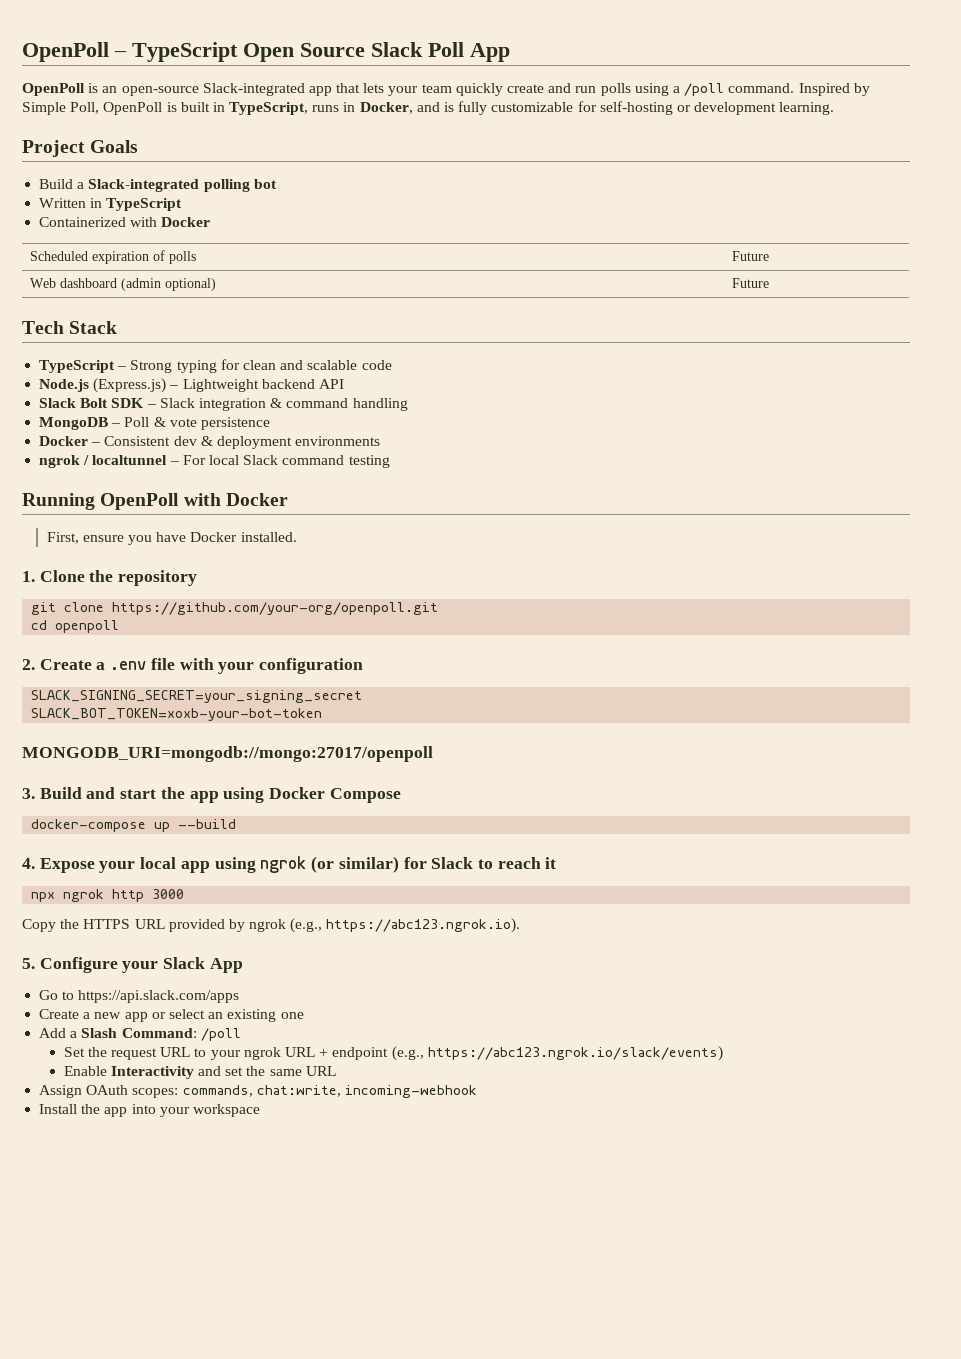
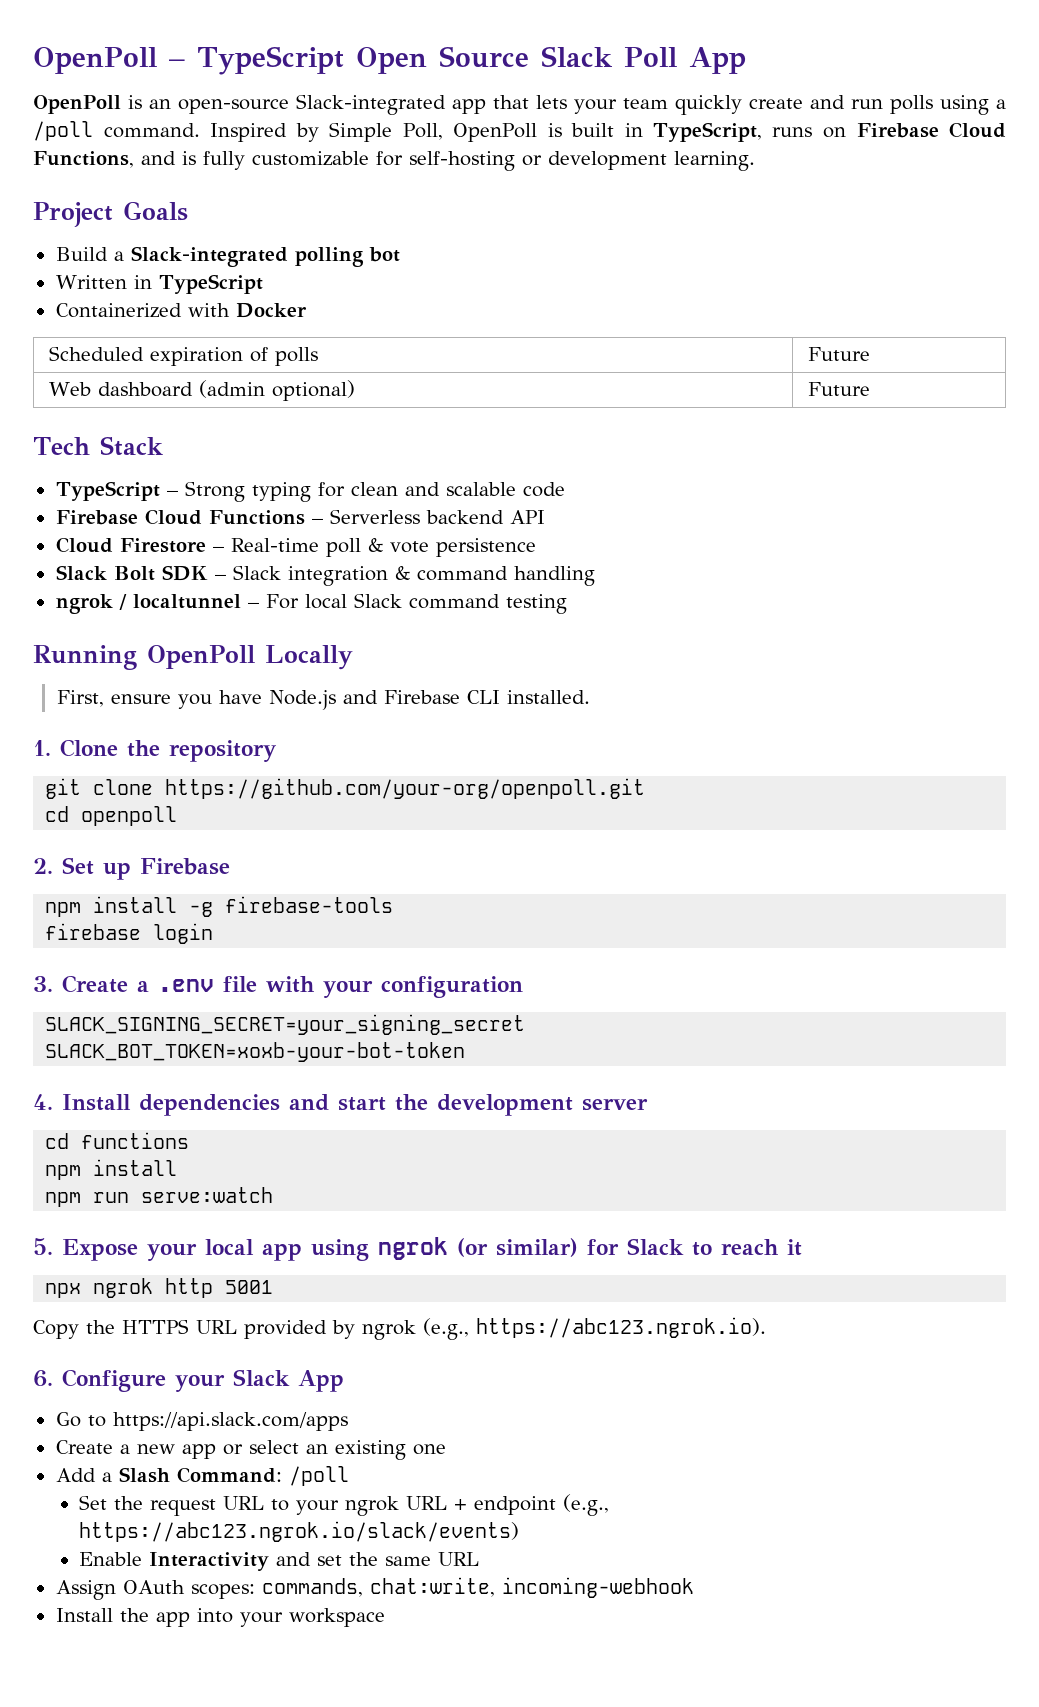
[343,102,413,114] in Docker, -> [822,122,1006,138] [33,151,134,168] on Firebase Cloud Functions,
[39,378,344,393] Node.js (Express.js) – Lightweight backend API -> [55,509,545,525] [55,537,536,557] Firebase Cloud Functions – Serverless backend API // Cloud Firestore – Real-time poll & vote persistence
[39,417,270,430] [39,436,381,449] // MongoDB – Poll & vote persistence // Docker – Consistent dev & deployment environments -> (595, 576) none
[183,493,288,506] with Docker -> [264,645,353,670] Locally
[190,532,238,542] Docker -> [268,690,500,710] Node.js and Firebase CLI
(35, 664) none -> [62,857,230,880] [45,896,394,917] [45,923,214,944] [33,976,53,992] Set up Firebase // npm install -g firebase-tools // firebase login // 3.
[22,746,433,762] [22,787,401,803] [31,819,237,832] [22,858,35,869] MONGODB_URI=mongodb://mongo:27017/openpoll // 3. Build and start the app using Docker Compose // docker-compose up --build // 4. -> [33,1094,648,1116] [45,1132,190,1149] [45,1159,178,1180] [45,1187,274,1207] [33,1238,53,1255] 4. Install dependencies and start the development server // cd functions // npm install // npm run serve:watch // 5.
[152,889,185,899] 3000 -> [225,1280,274,1294] 5001
[22,958,35,969] 5. -> [33,1370,53,1387] 6.

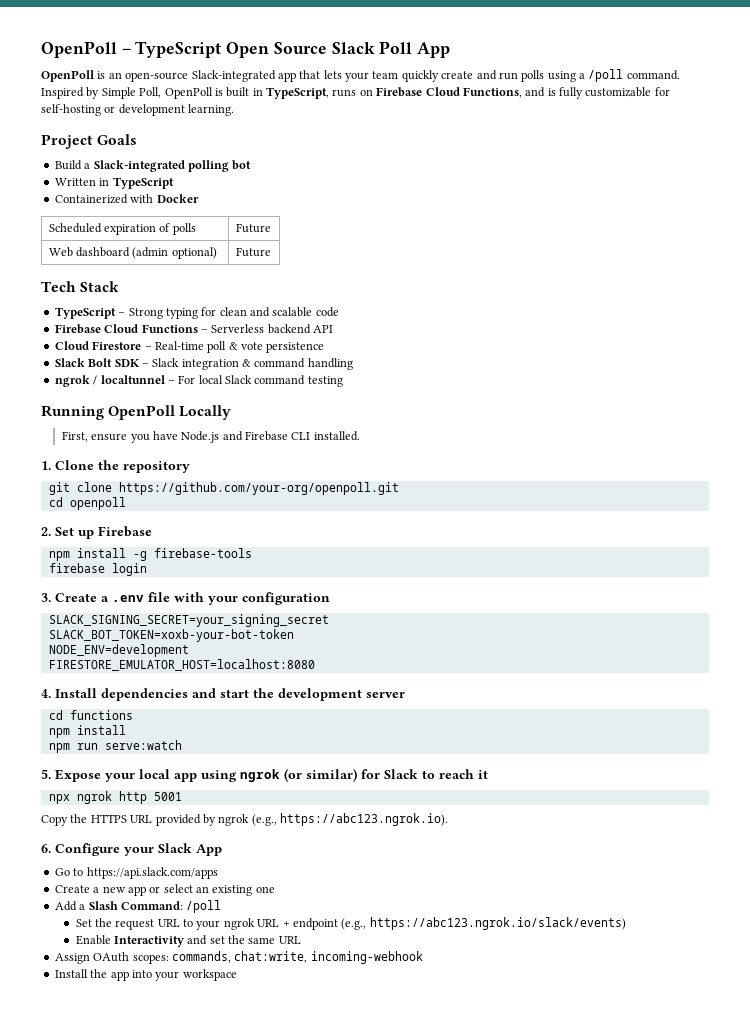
(466, 1052) none -> [48,644,189,657] [48,659,315,671] // NODE_ENV=development // FIRESTORE_EMULATOR_HOST=localhost:8080

